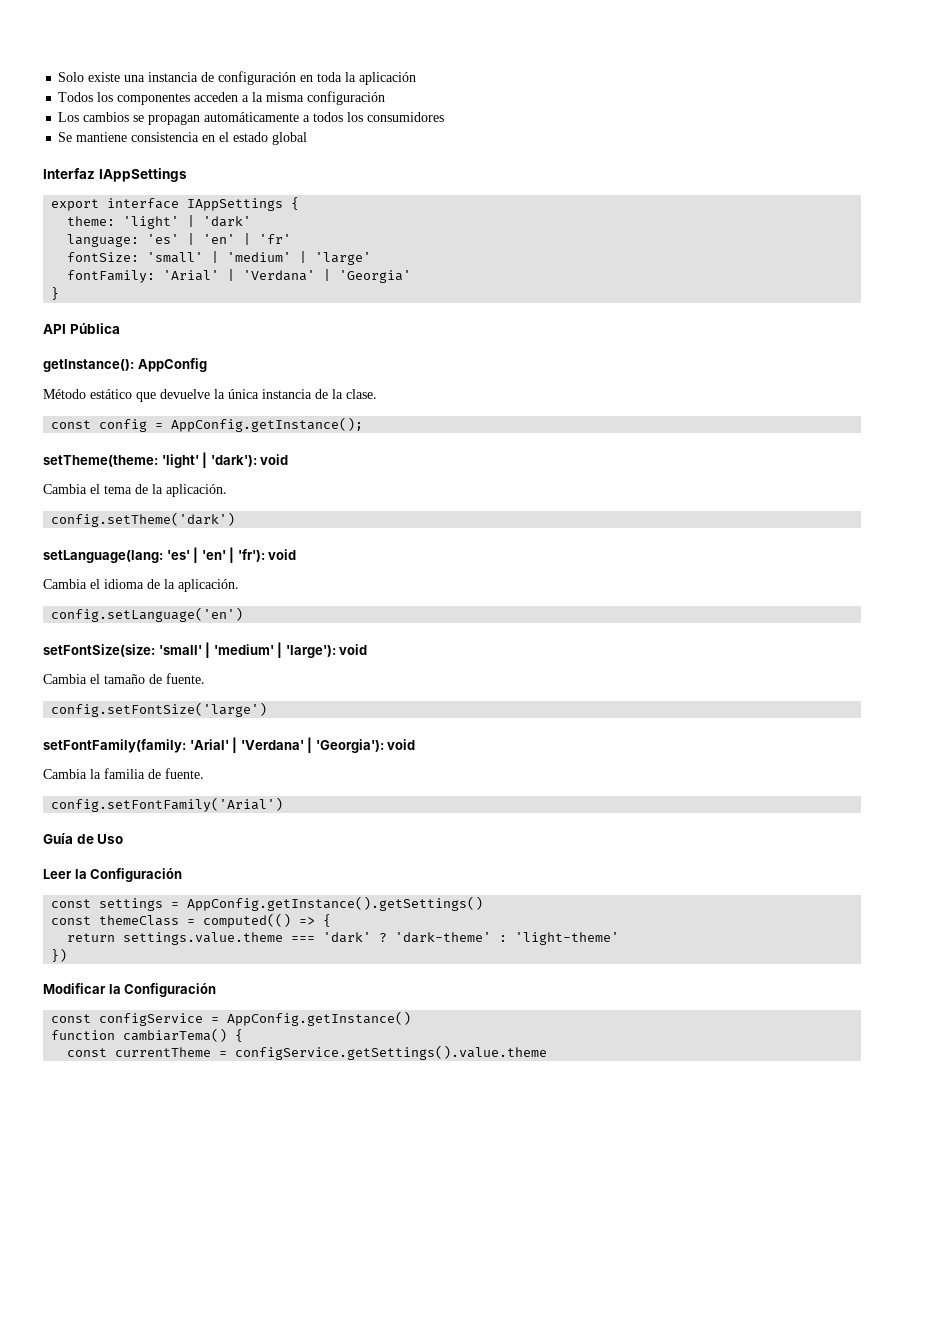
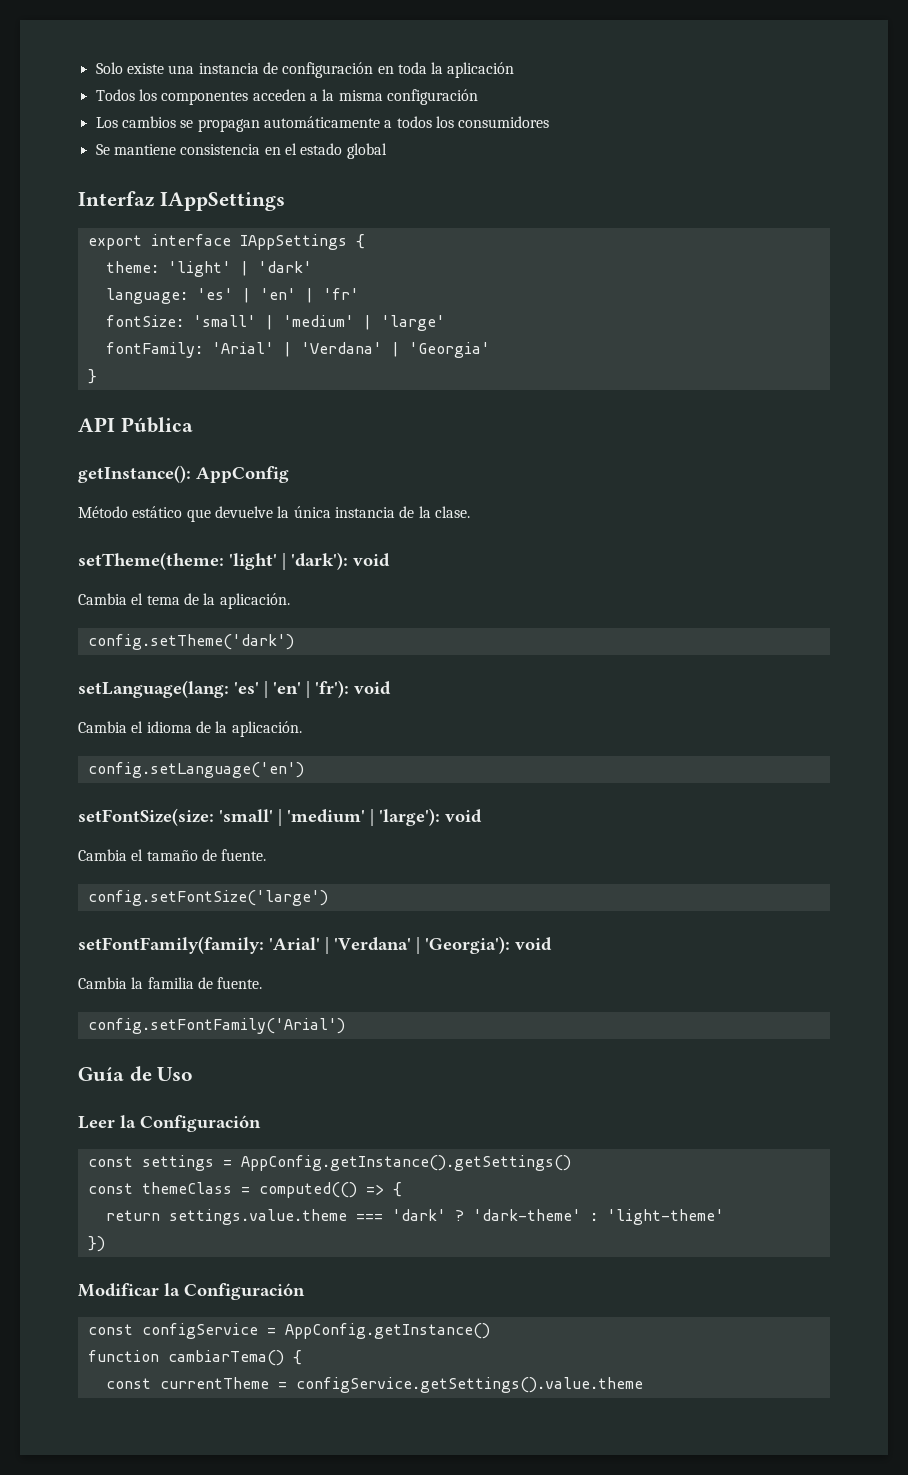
[51,417,364,432] // const config = AppConfig.getInstance(); -> (470, 512) none

